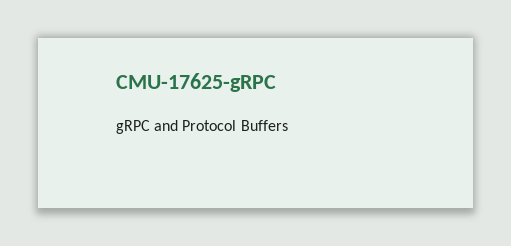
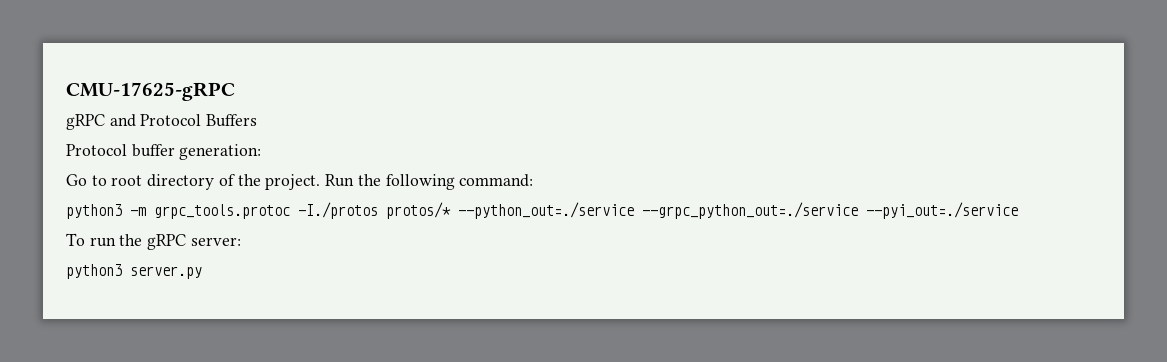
(288, 125) none -> [66,144,262,160] [66,174,534,190] [66,202,1018,219] [66,233,241,250] [66,264,202,279] // Protocol buffer generation: // Go to root directory of the project. Run the following command: // python3 -m grpc_tools.protoc -I./protos protos/* --python_out=./service --grpc_python_out=./service --pyi_out=./service // To run the gRPC server: // python3 server.py

